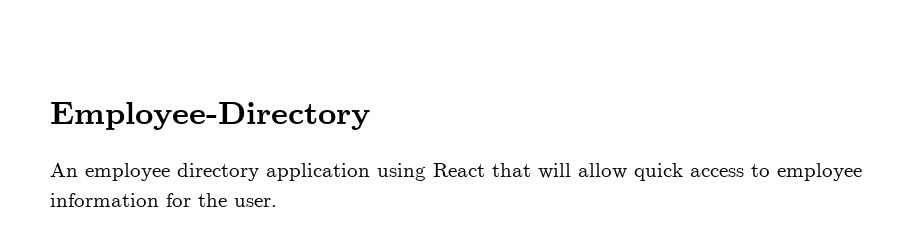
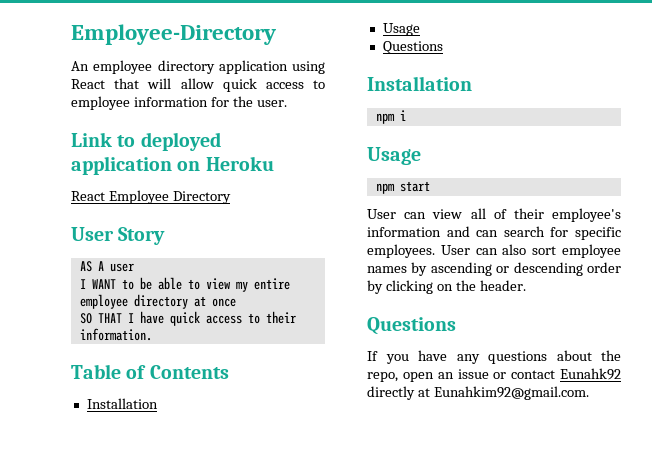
(277, 202) none -> [71,132,221,151] [71,156,274,175] [71,190,231,204] [71,227,166,245] [79,261,134,272] [79,277,290,292] [79,294,236,309] [79,311,296,326] [79,328,152,341] [71,364,229,379] [86,398,158,409] [382,23,420,36] [382,41,443,54] [367,76,472,91] [375,110,406,124] [367,147,421,165] [375,181,430,194] [367,208,621,222] [367,226,621,240] [367,244,621,258] [367,262,621,276] [367,280,526,294] [367,317,456,335] [367,350,621,364] [367,368,621,382] [367,386,589,400] // Link to deployed application on Heroku // React Employee Directory // User Story // AS A user // I WANT to be able to view my entire employee directory at once // SO THAT I have quick access to their information. // Table of Contents // Installation // Usage // Questions // Installation // npm i // Usage // npm start // User can view all of their employee's information and can search for specific employees. User can also sort employee names by ascending or descending order by clicking on the header. // Questions // If you have any questions about the repo, open an issue or contact Eunahk92 directly at Eunahkim92@gmail.com.

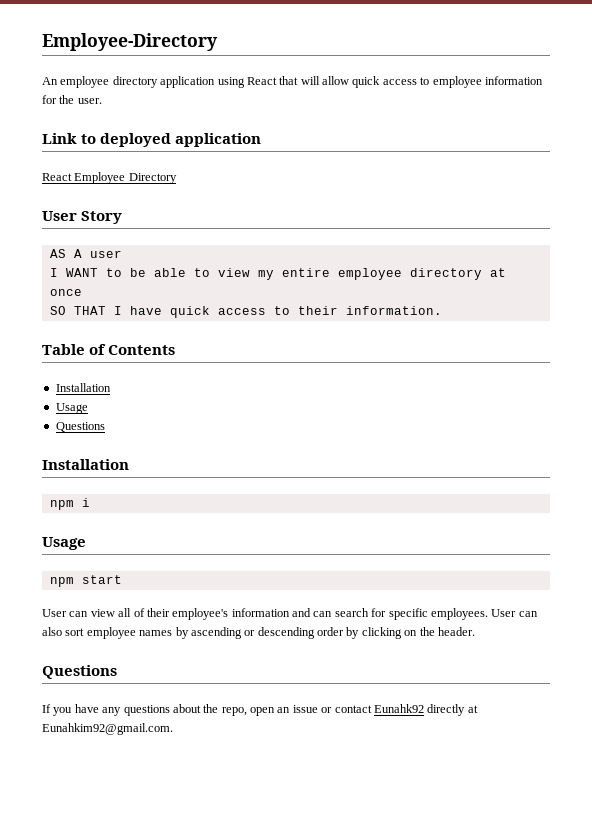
[177,156,274,171] on Heroku -> (262, 140) none

